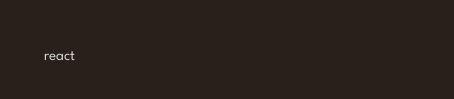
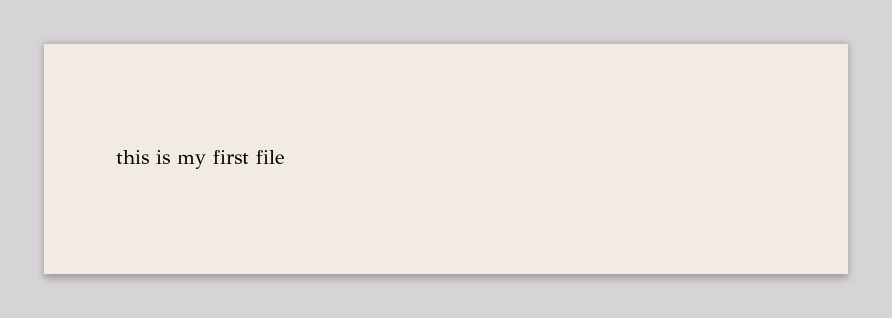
[44,51,75,61] react -> [116,150,285,169] this is my first file

